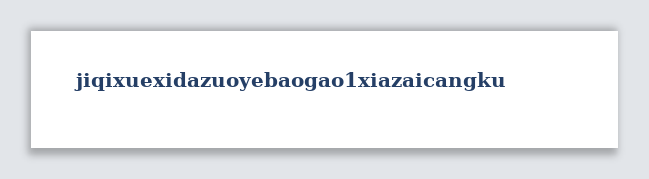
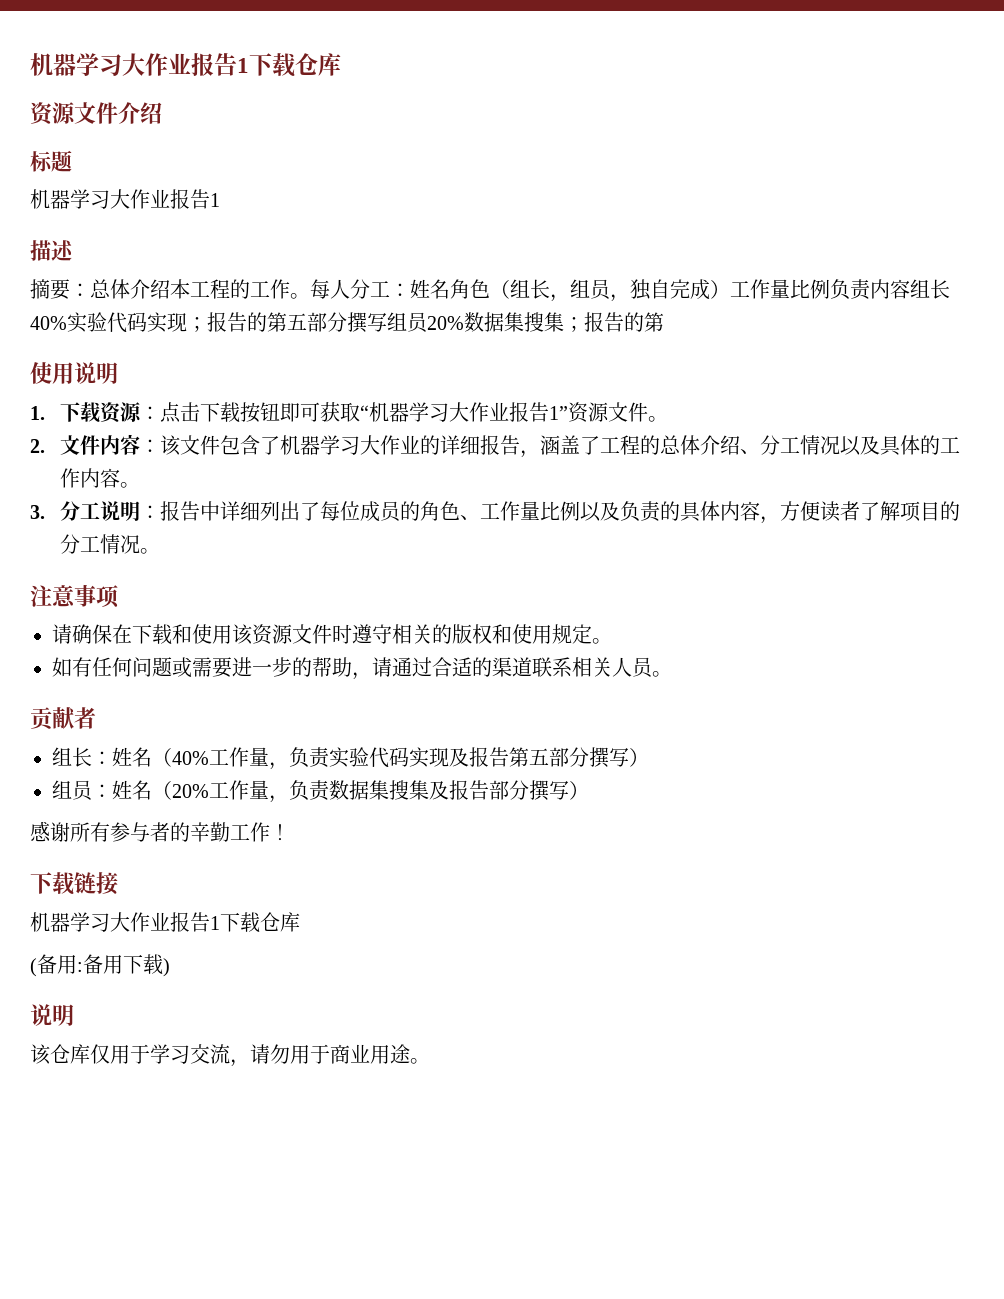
[74,72,506,91] jiqixuexidazuoyebaogao1xiazaicangku -> [30,53,341,77] [30,102,162,126] [30,150,72,172] [30,189,220,209] [30,240,74,261] [30,279,950,302] [30,312,664,333] [30,362,118,384] [30,402,669,424] [30,434,961,458] [60,468,141,488] [30,501,961,524] [60,534,161,554] [30,584,119,608] [52,624,612,645] [52,657,672,680] [30,707,96,731] [52,747,649,770] [52,780,589,803] [30,821,290,842] [30,872,118,895] [30,912,300,933] [30,954,170,977] [30,1004,74,1026] [30,1044,430,1067] 机器学习大作业报告1下载仓库 // 资源文件介绍 // 标题 // 机器学习大作业报告1 // 描述 // 摘要：总体介绍本工程的工作。每人分工：姓名角色（组长，组员，独自完成）工作量比例负责内容组长40%实验代码实现；报告的第五部分撰写组员20%数据集搜集；报告的第 // 使用说明 // 1.下载资源：点击下载按钮即可获取“机器学习大作业报告1”资源文件。 // 2.文件内容：该文件包含了机器学习大作业的详细报告，涵盖了工程的总体介绍、分工情况以及具体的工作内容。 // 3.分工说明：报告中详细列出了每位成员的角色、工作量比例以及负责的具体内容，方便读者了解项目的分工情况。 // 注意事项 // 请确保在下载和使用该资源文件时遵守相关的版权和使用规定。 // 如有任何问题或需要进一步的帮助，请通过合适的渠道联系相关人员。 // 贡献者 // 组长：姓名（40%工作量，负责实验代码实现及报告第五部分撰写） // 组员：姓名（20%工作量，负责数据集搜集及报告部分撰写） // 感谢所有参与者的辛勤工作！ // 下载链接 // 机器学习大作业报告1下载仓库 // (备用:备用下载) // 说明 // 该仓库仅用于学习交流，请勿用于商业用途。

